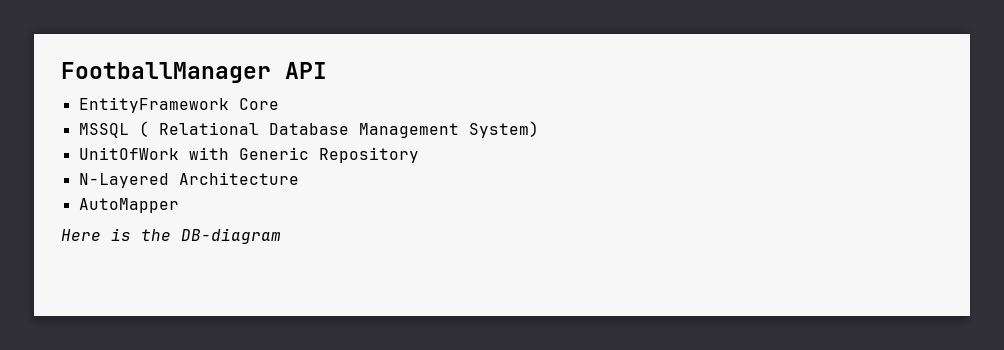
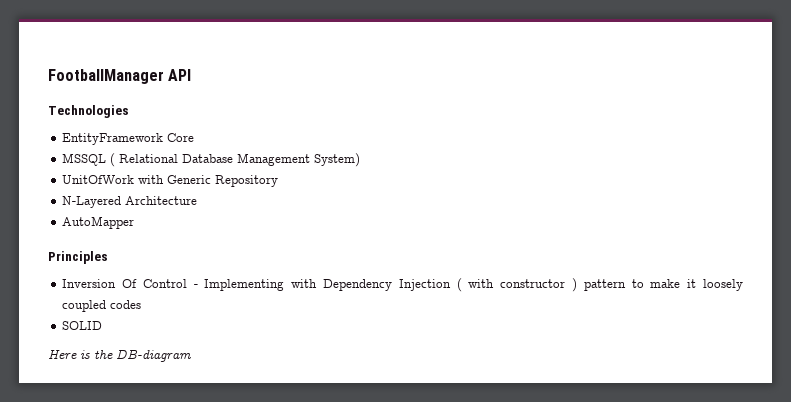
(327, 70) none -> [48,105,129,118] // Technologies
(179, 205) none -> [48,251,108,264] [62,278,744,292] [62,300,142,312] [62,321,103,330] // Principles // Inversion Of Control - Implementing with Dependency Injection ( with constructor ) pattern to make it loosely coupled codes // SOLID

